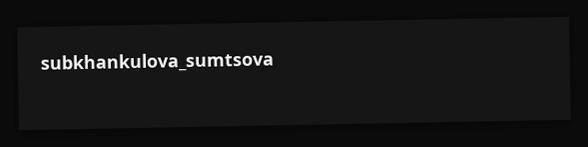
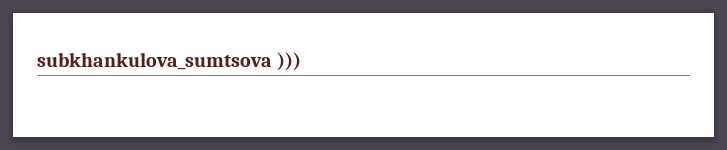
(274, 62) none -> [277,52,302,71] )))

